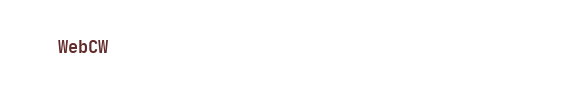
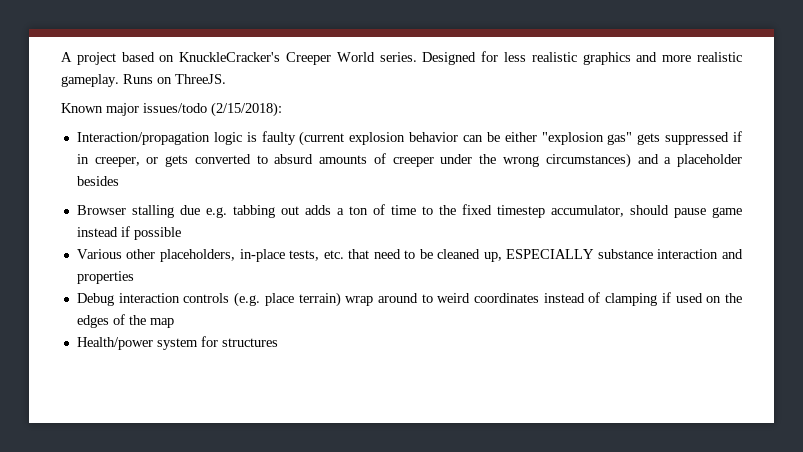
[58,40,108,53] WebCW -> [61,51,742,65] [61,74,226,87] [61,102,282,117] [76,131,742,146] [76,153,742,168] [76,176,119,186] [76,204,742,218] [76,226,181,240] [76,249,743,262] [76,271,134,284] [76,292,743,307] [76,314,174,328] [76,336,278,350] A project based on KnuckleCracker's Creeper World series. Designed for less realistic graphics and more realistic gameplay. Runs on ThreeJS. // Known major issues/todo (2/15/2018): // Interaction/propagation logic is faulty (current explosion behavior can be either "explosion gas" gets suppressed if in creeper, or gets converted to absurd amounts of creeper under the wrong circumstances) and a placeholder besides // Browser stalling due e.g. tabbing out adds a ton of time to the fixed timestep accumulator, should pause game instead if possible // Various other placeholders, in-place tests, etc. that need to be cleaned up, ESPECIALLY substance interaction and properties // Debug interaction controls (e.g. place terrain) wrap around to weird coordinates instead of clamping if used on the edges of the map // Health/power system for structures

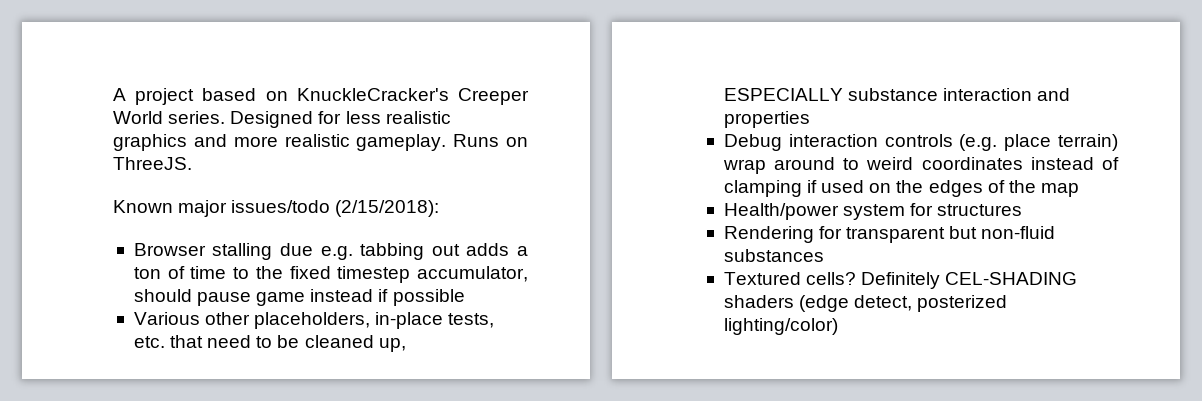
[76,131,742,146] [76,153,742,168] [76,176,119,186] // Interaction/propagation logic is faulty (current explosion behavior can be either "explosion gas" gets suppressed if in creeper, or gets converted to absurd amounts of creeper under the wrong circumstances) and a placeholder besides -> (440, 208) none
(278, 342) none -> [723,226,1056,243] [723,249,824,262] [723,272,1078,289] [723,295,1008,312] [723,318,838,335] // Rendering for transparent but non-fluid substances // Textured cells? Definitely CEL-SHADING shaders (edge detect, posterized lighting/color)

